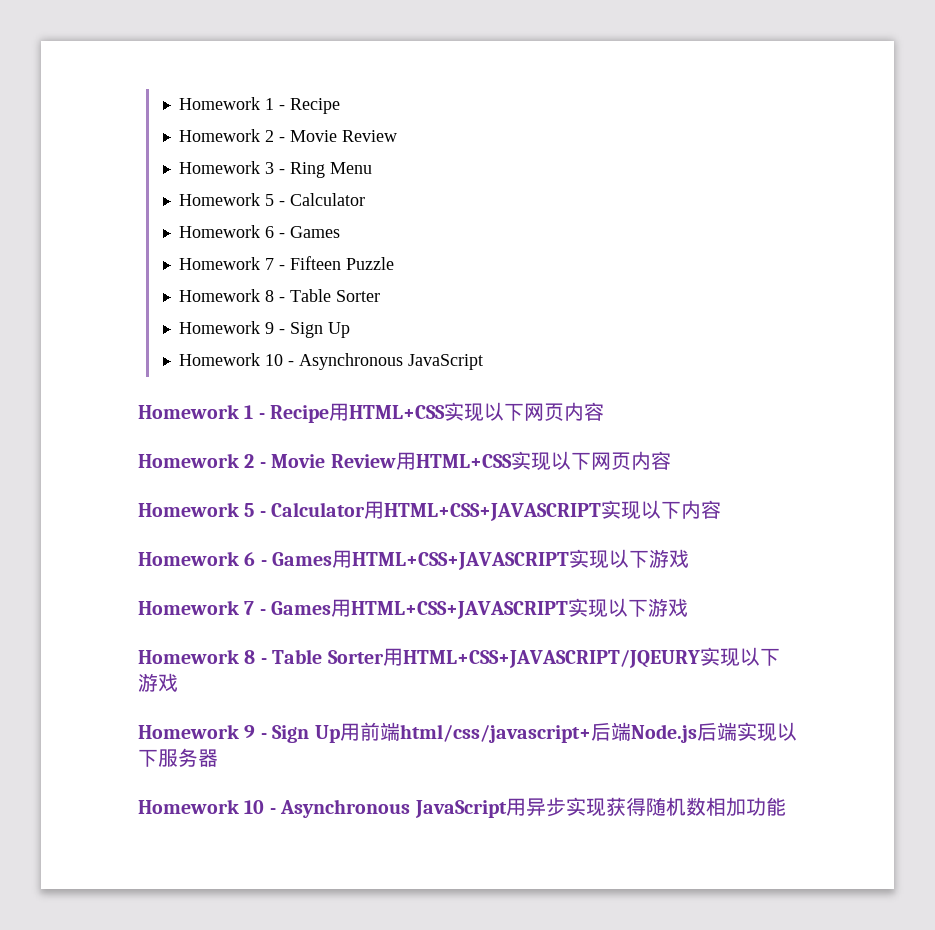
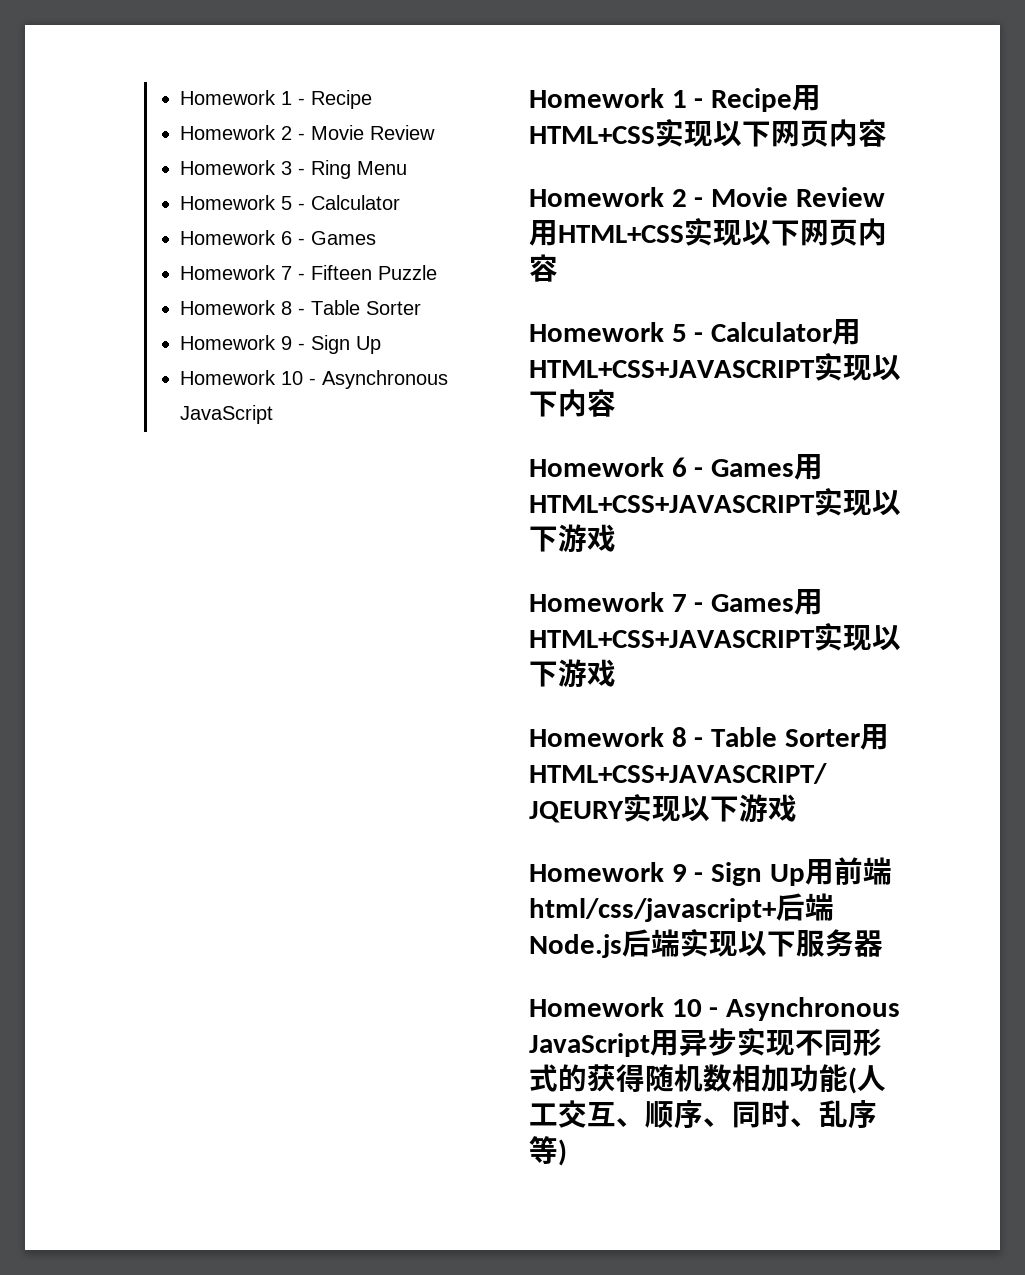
(606, 807) none -> [795,1028,882,1056] [529,1064,587,1092] 不同形式的
(786, 806) none -> [848,1065,886,1094] [529,1100,877,1129] [529,1136,567,1166] (人工交互、顺序、同时、乱序等)

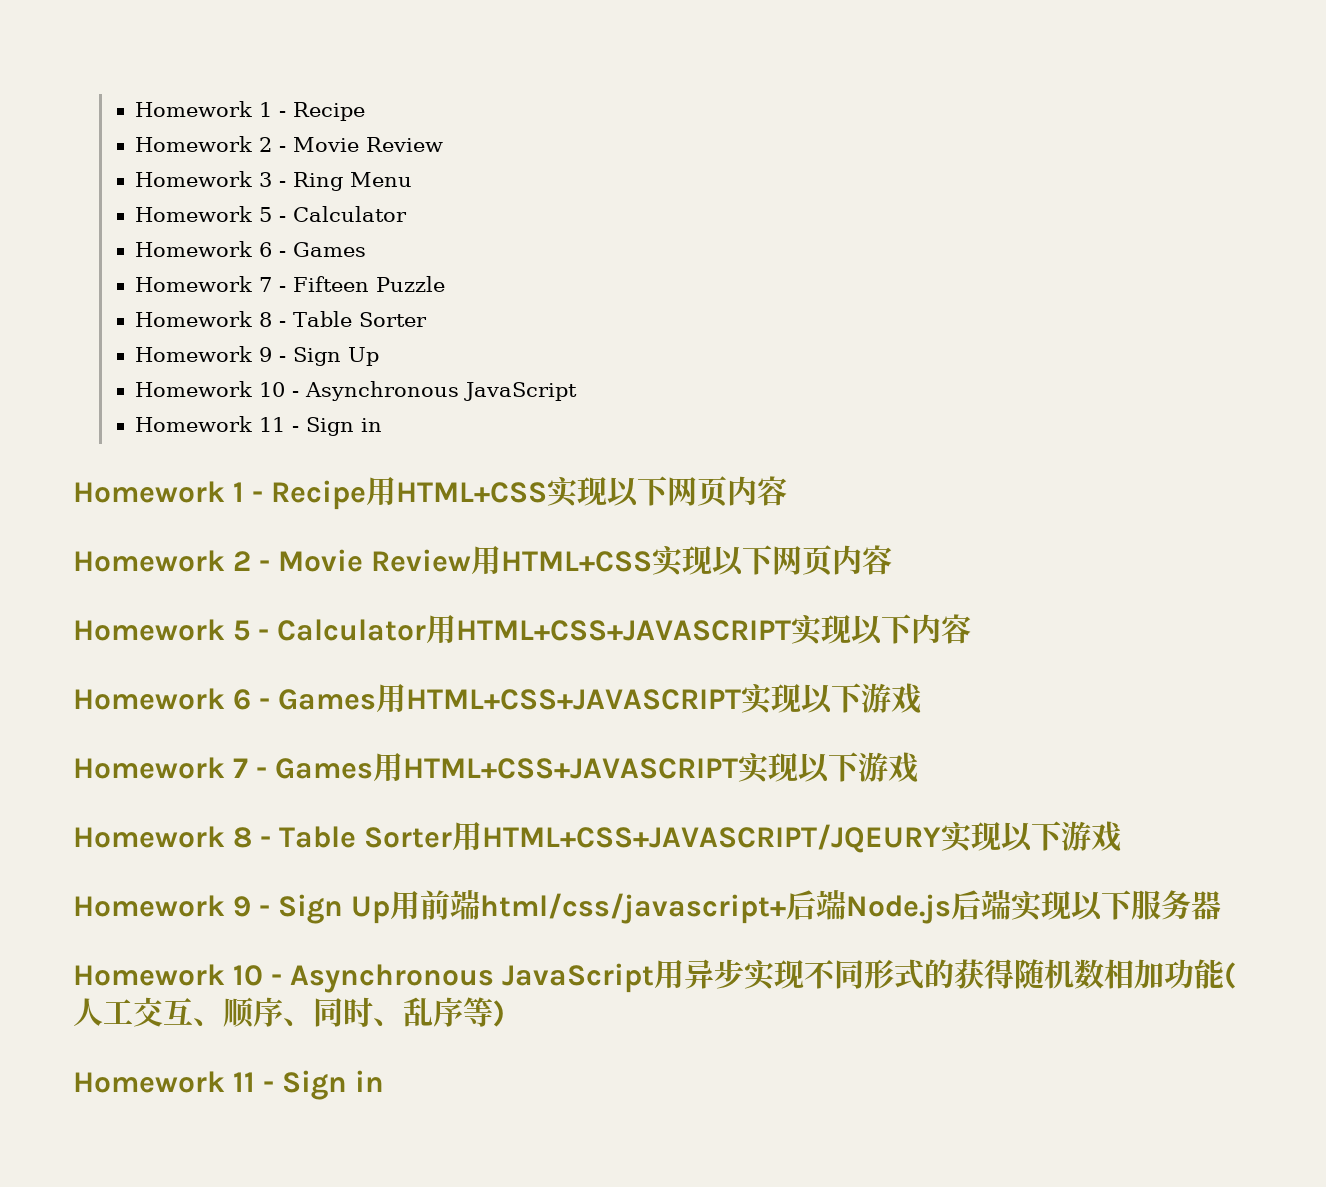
(273, 414) none -> [135,416,383,436] // Homework 11 - Sign in
(567, 1152) none -> [73,1070,385,1100] // Homework 11 - Sign in

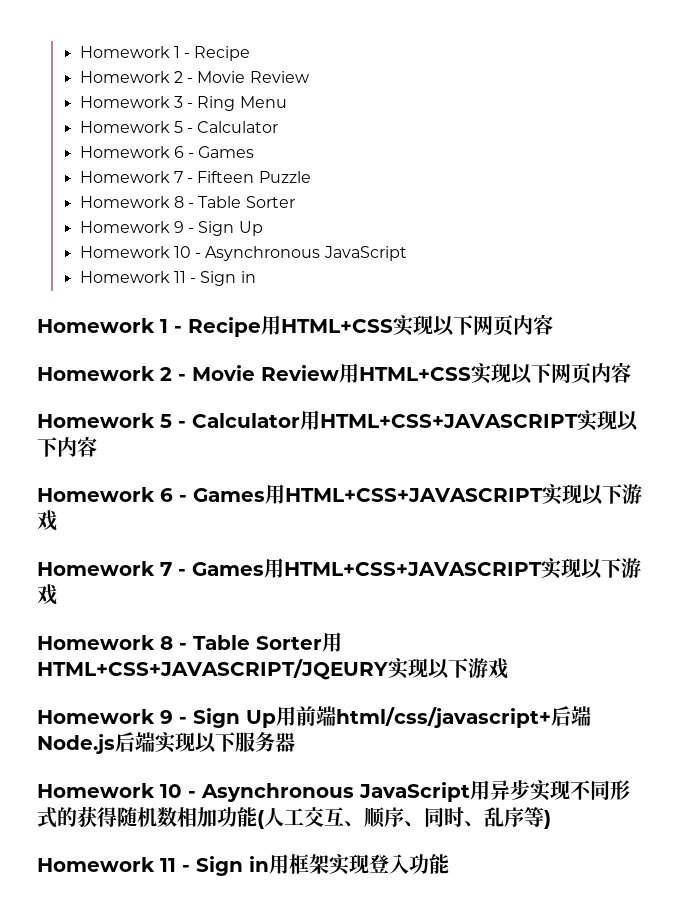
(385, 1081) none -> [269,854,449,875] 用框架实现登入功能

